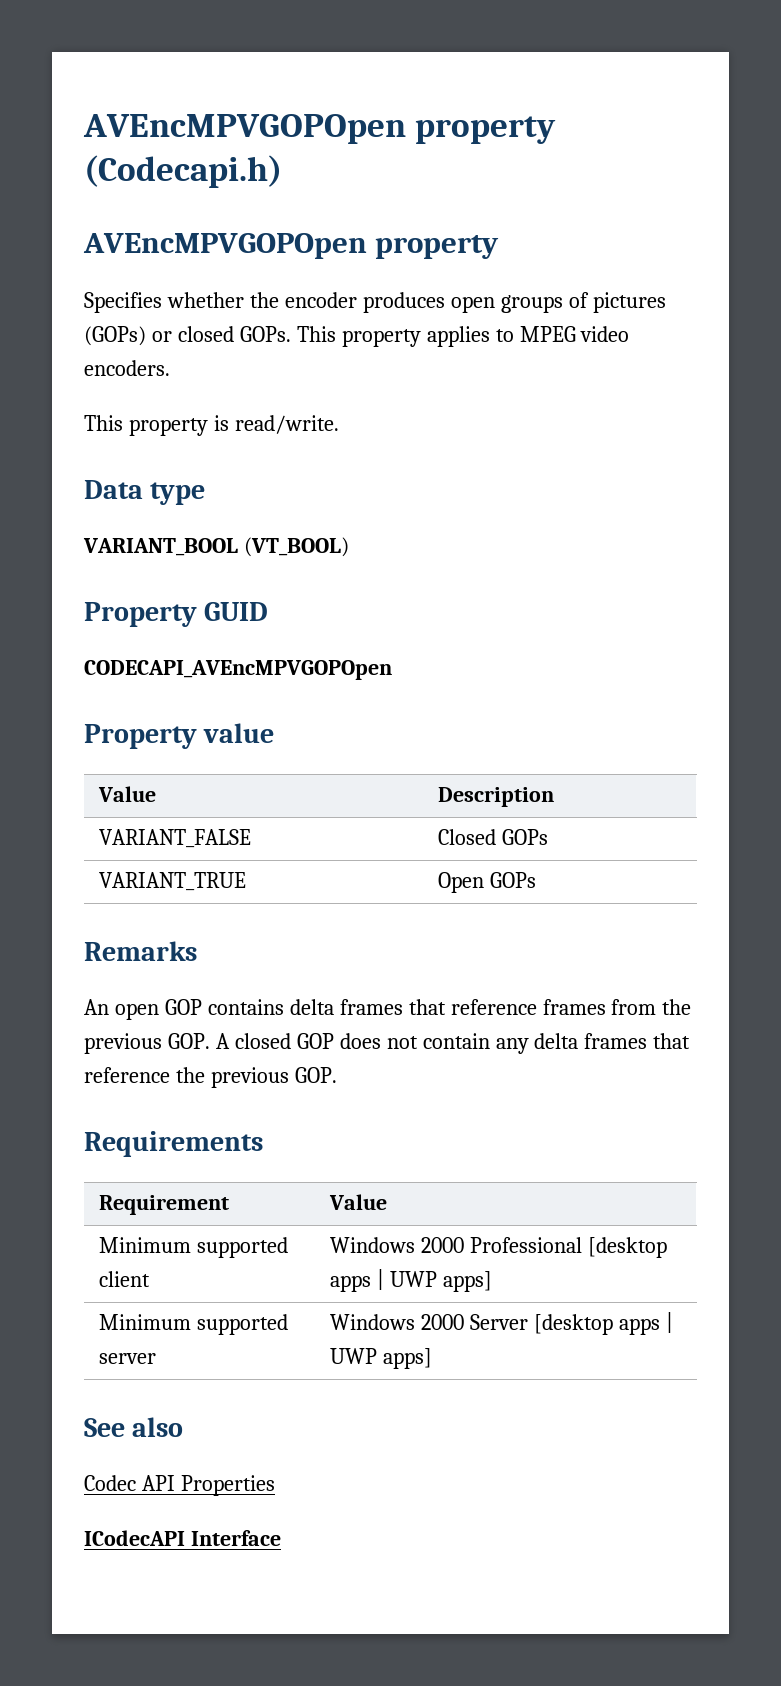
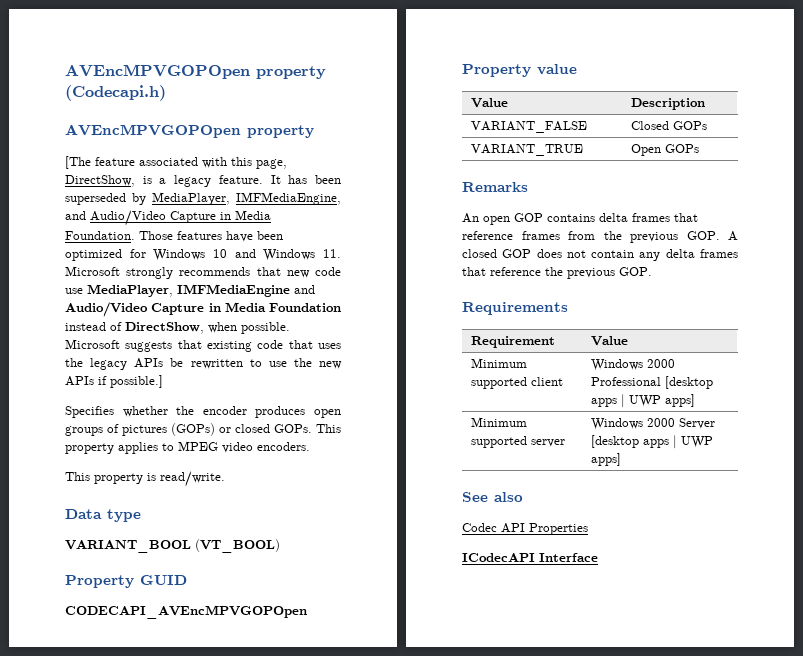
(500, 247) none -> [65,156,287,169] [65,175,341,187] [65,192,341,205] [65,210,271,226] [65,231,283,242] [65,249,341,261] [65,266,341,279] [65,284,315,297] [65,302,341,317] [65,322,290,334] [65,339,342,352] [65,358,342,370] [65,375,163,388] // [The feature associated with this page, DirectShow, is a legacy feature. It has been superseded by MediaPlayer, IMFMediaEngine, and Audio/Video Capture in Media Foundation. Those features have been optimized for Windows 10 and Windows 11. Microsoft strongly recommends that new code use MediaPlayer, IMFMediaEngine and Audio/Video Capture in Media Foundation instead of DirectShow, when possible. Microsoft suggests that existing code that uses the legacy APIs be rewritten to use the new APIs if possible.]

